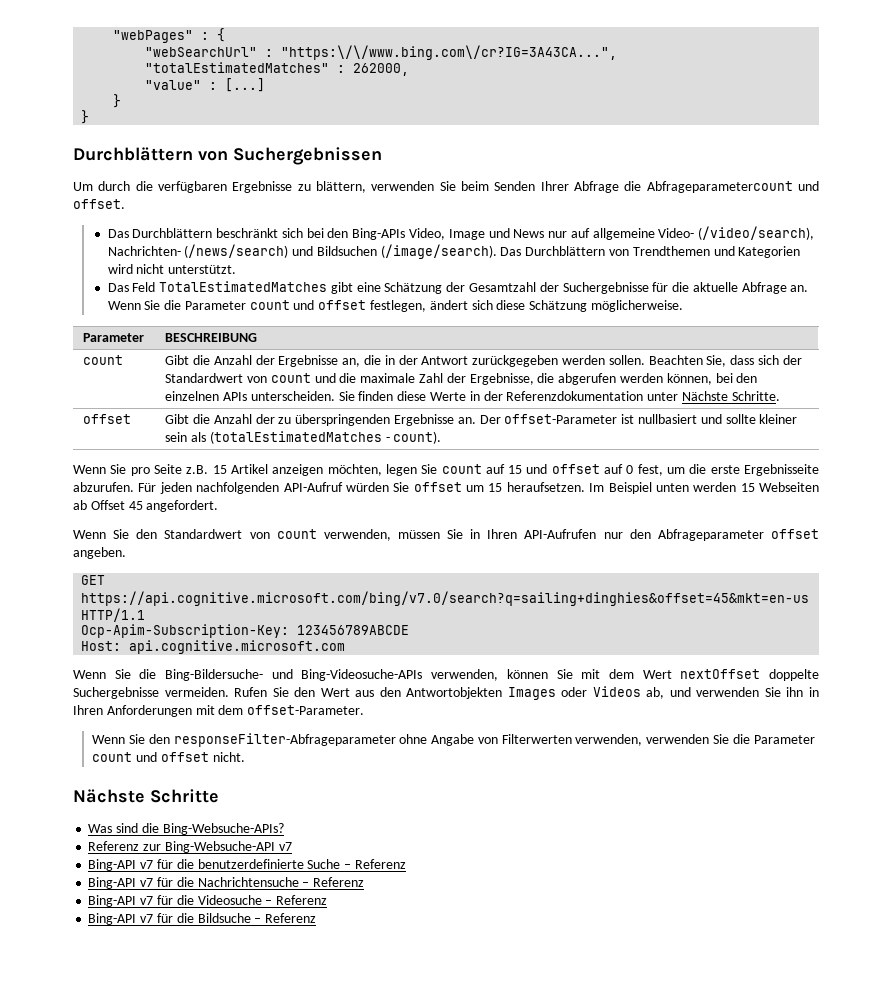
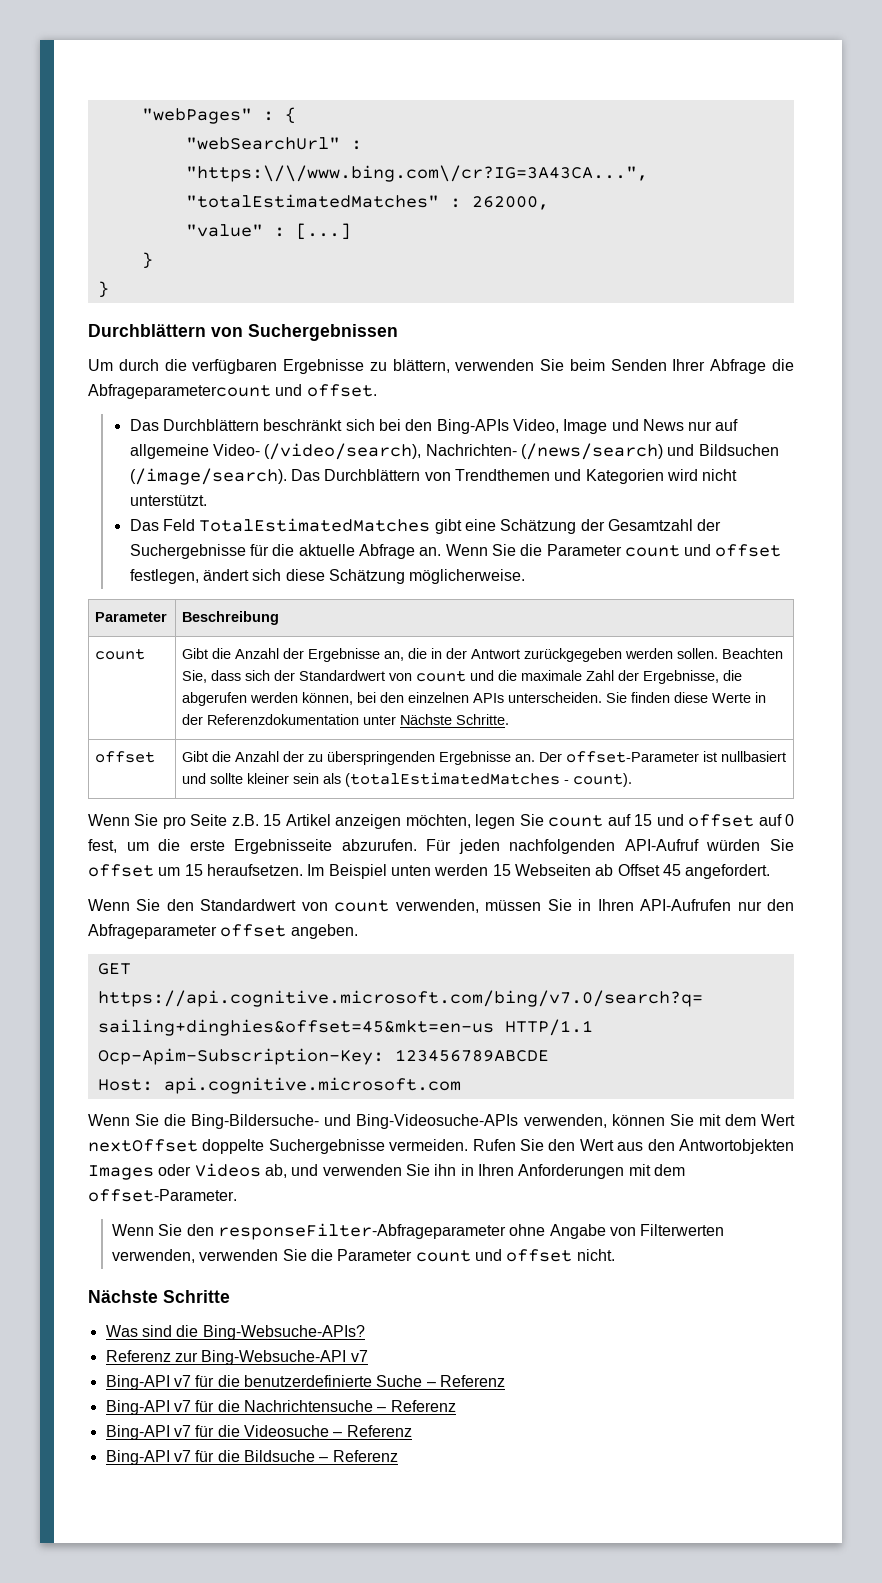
[165,333,258,342] BESCHREIBUNG -> [182,611,280,625] Beschreibung

